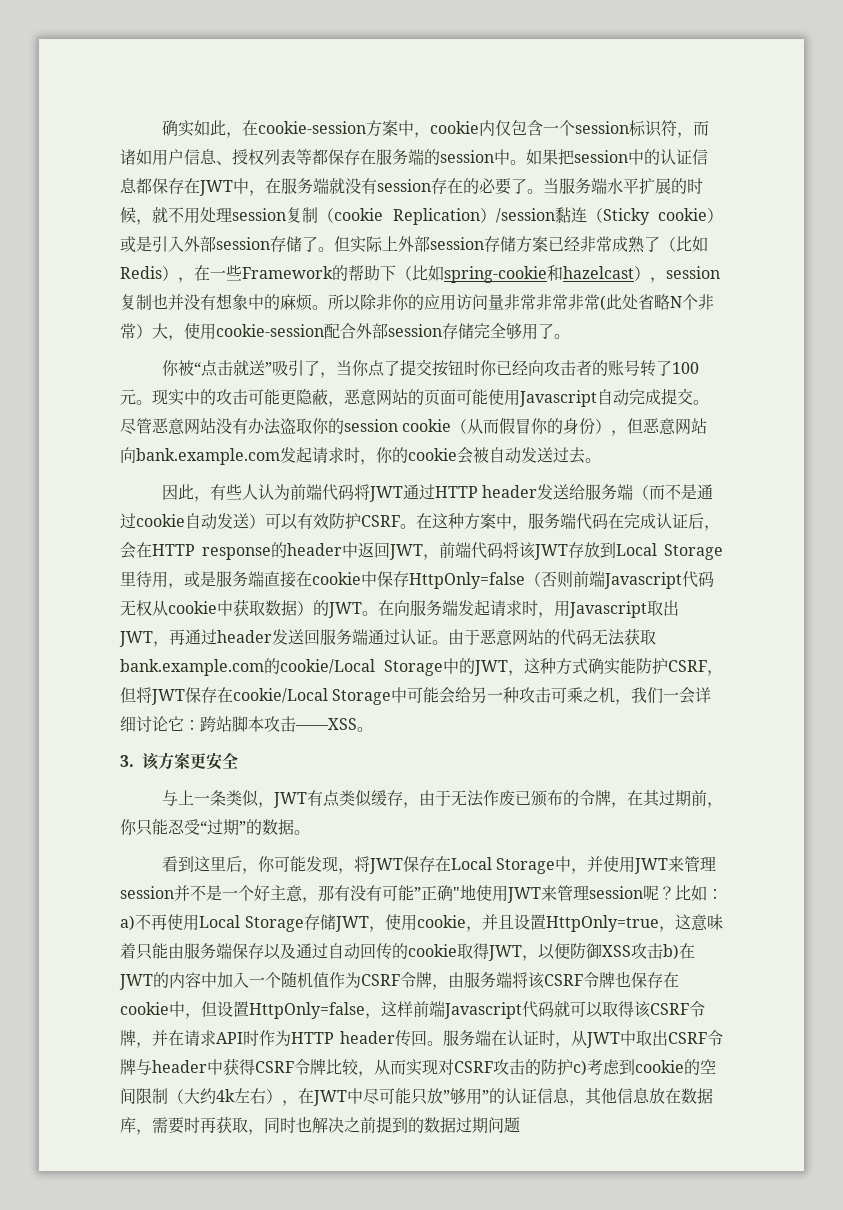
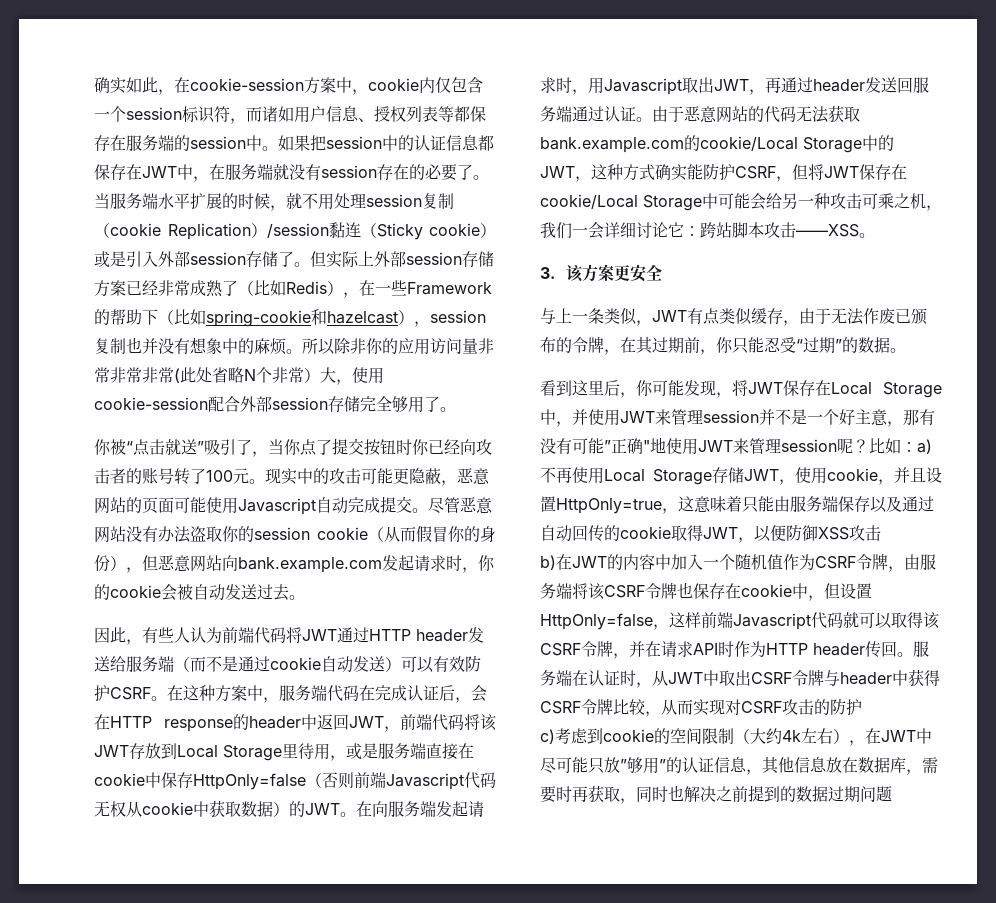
(663, 951) none -> (881, 533) //
(573, 1067) none -> (862, 707) //

